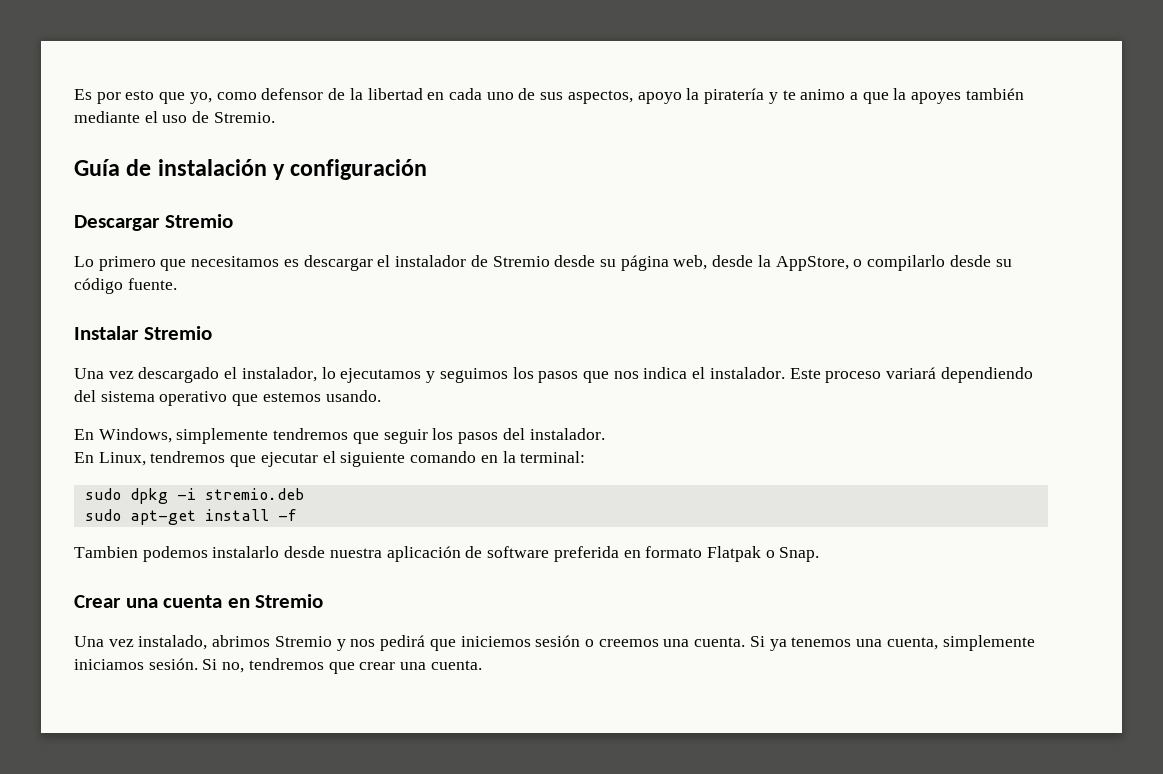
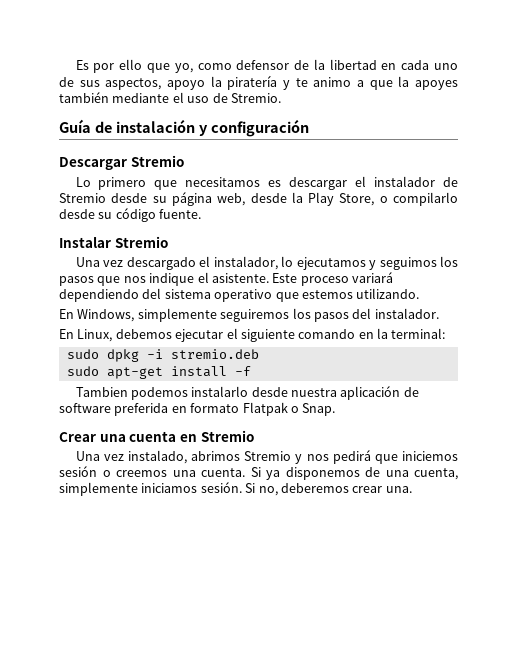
[125,90,155,100] esto -> [119,59,143,70] ello
[775,256,849,271] AppStore, -> [308,192,375,206] Play Store,
[643,367,785,379] indica el instalador. -> [149,272,269,286] indique el asistente.
[325,390,381,402] usando. -> [356,288,420,299] utilizando.
[273,428,428,444] tendremos que seguir -> [220,309,290,322] seguiremos
[150,451,257,467] tendremos que -> [115,329,172,339] debemos
[791,637,852,647] tenemos -> [285,467,380,480] disponemos de
[248,658,482,674] tendremos que crear una cuenta. -> [280,483,412,493] deberemos crear una.

